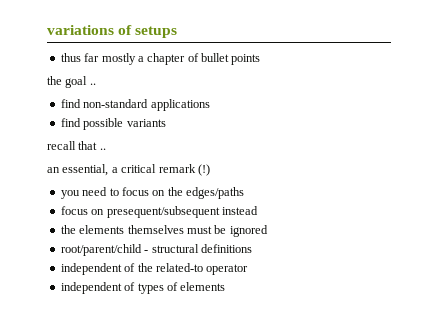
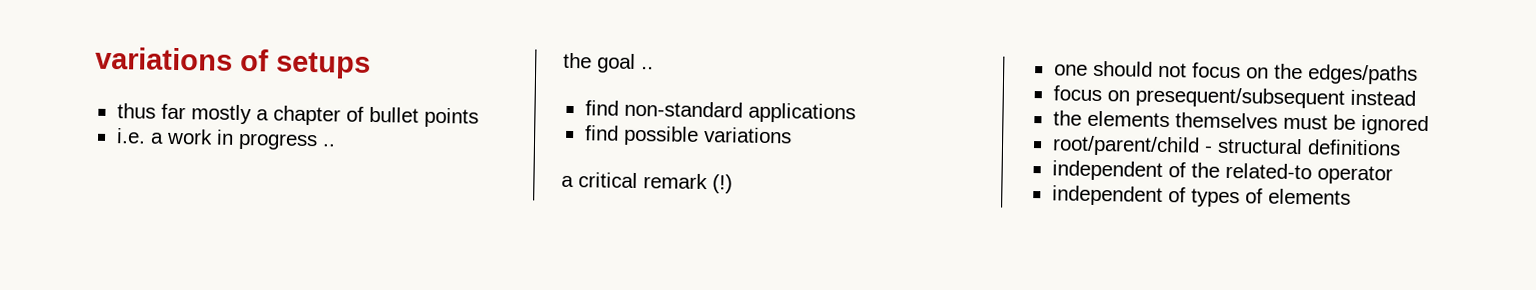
(261, 59) none -> [115,128,335,151] // i.e. a work in progress ..
[126,119,166,127] [47,141,106,150] [47,164,109,176] variants // recall that .. // an essential, -> [703,127,792,144] variations //
[60,187,119,199] you need to -> [1053,60,1187,78] one should not

